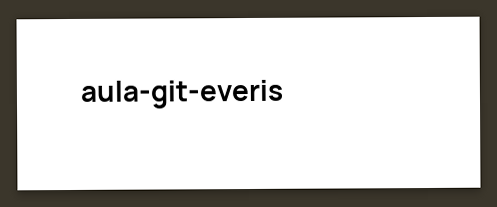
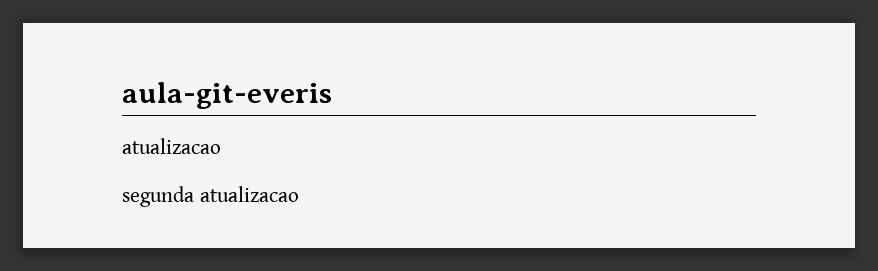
(284, 94) none -> [122,138,221,154] [122,186,299,207] // atualizacao // segunda atualizacao

